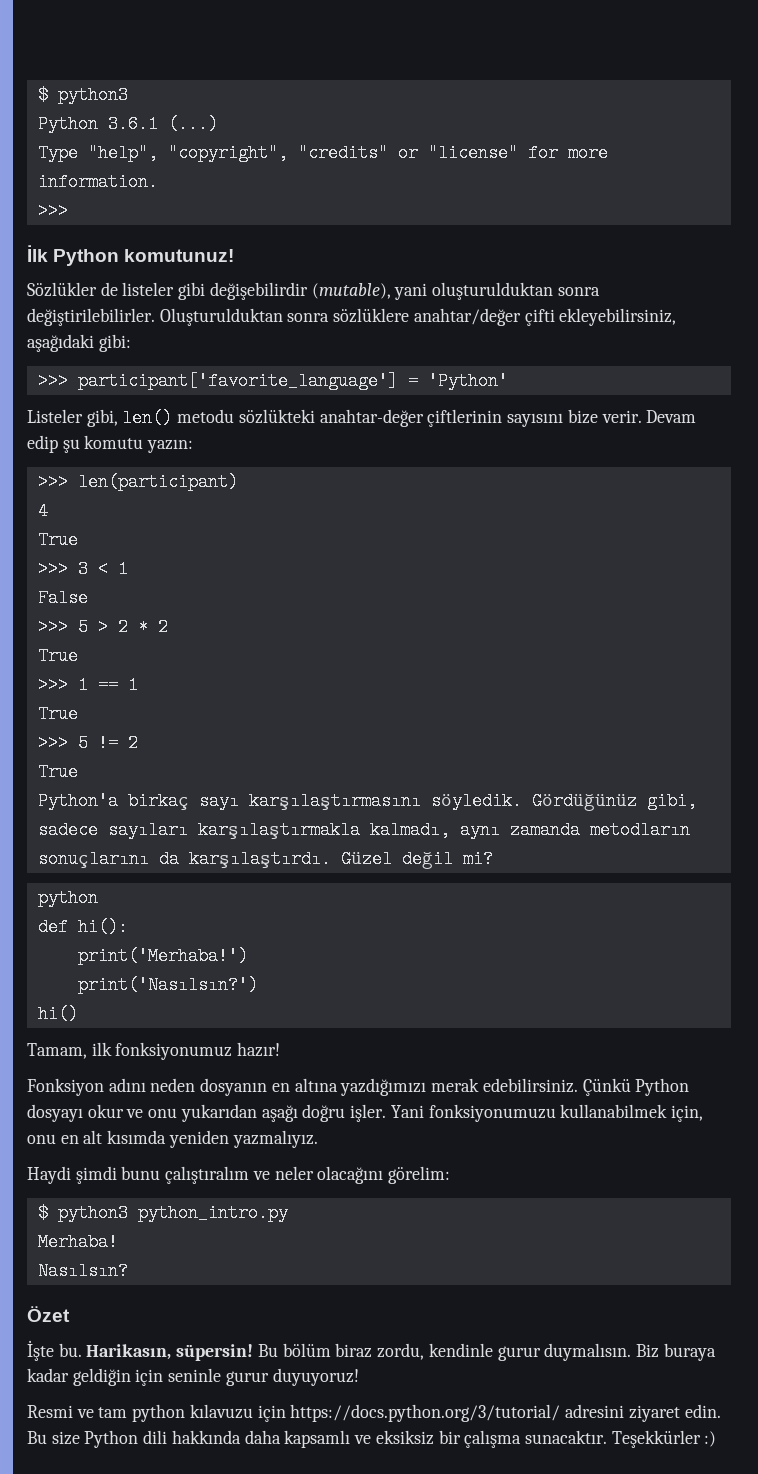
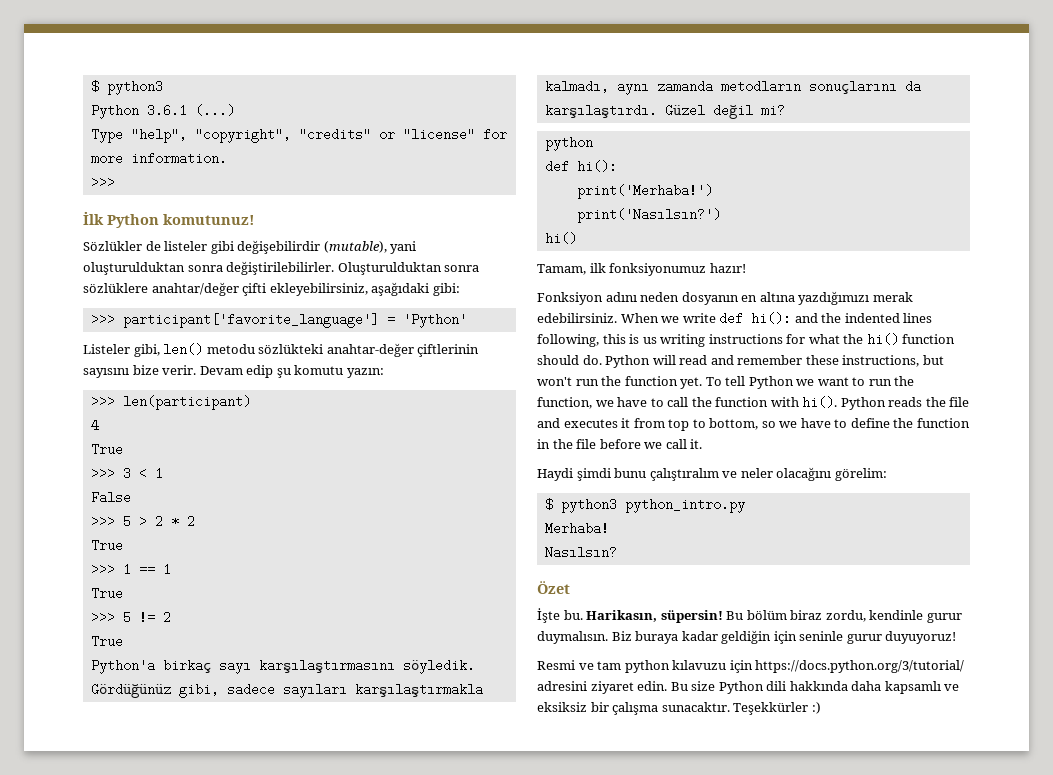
[582,1078,690,1096] [27,1104,703,1122] [27,1130,318,1148] Çünkü Python dosyayı okur ve onu yukarıdan aşağı doğru işler. Yani fonksiyonumuzu kullanabilmek için, onu en alt kısımda yeniden yazmalıyız. -> [620,312,933,325] [537,333,956,347] [537,355,944,368] [537,376,915,389] [537,396,970,410] [537,418,970,431] [537,439,703,449] When we write def hi(): and the indented lines following, this is us writing instructions for what the hi() function should do. Python will read and remember these instructions, but won't run the function yet. To tell Python we want to run the function, we have to call the function with hi(). Python reads the file and executes it from top to bottom, so we have to define the function in the file before we call it.

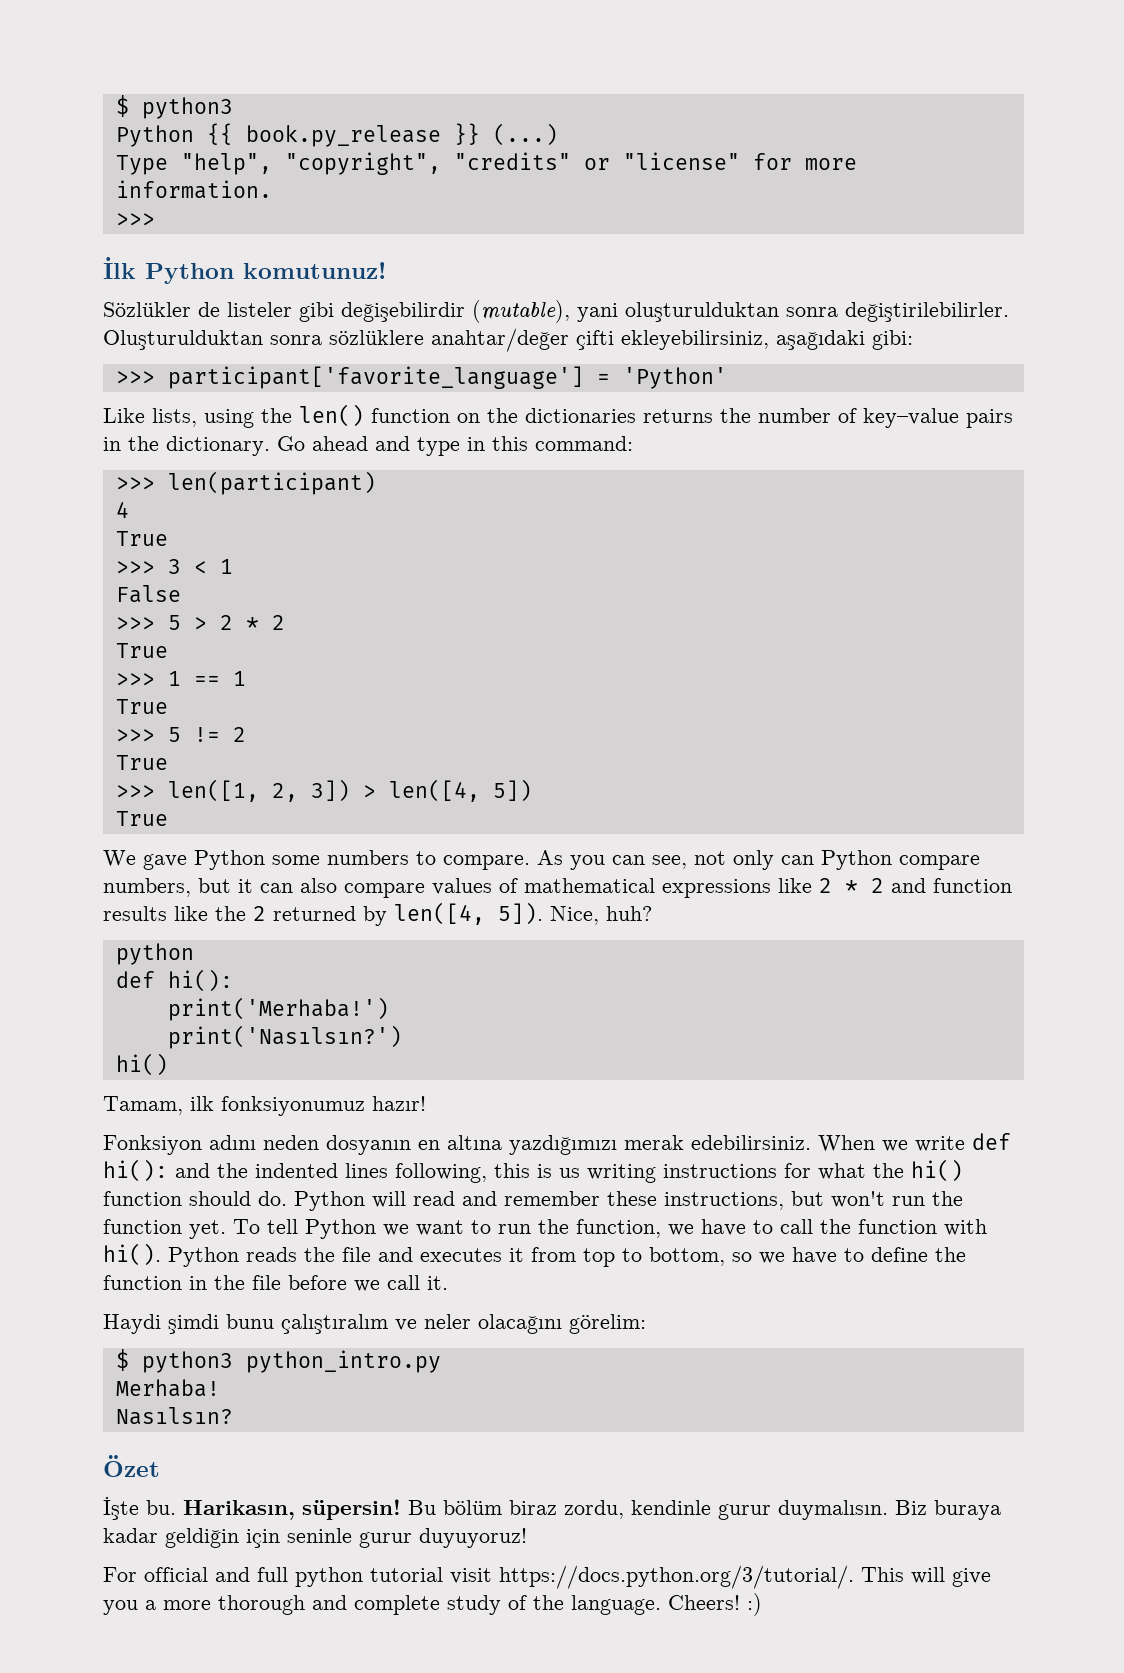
[146,104,187,117] 3.6.1 -> [206,123,480,147] {{ book.py_release }}
[83,343,480,357] [83,365,384,378] Listeler gibi, len() metodu sözlükteki anahtar-değer çiftlerinin sayısını bize verir. Devam edip şu komutu yazın: -> [103,404,1013,428] [103,436,633,456] Like lists, using the len() function on the dictionaries returns the number of key–value pairs in the dictionary. Go ahead and type in this command:
[90,659,475,674] [90,683,483,698] [544,80,921,95] [544,104,785,119] Python'a birkaç sayı karşılaştırmasını söyledik. Gördüğünüz gibi, sadece sayıları karşılaştırmakla kalmadı, aynı zamanda metodların sonuçlarını da karşılaştırdı. Güzel değil mi? -> [115,779,532,802] [115,811,168,826] [103,850,980,870] [103,878,1012,898] [103,902,652,926] >>> len([1, 2, 3]) > len([4, 5]) // True // We gave Python some numbers to compare. As you can see, not only can Python compare numbers, but it can also compare values of mathematical expressions like 2 * 2 and function results like the 2 returned by len([4, 5]). Nice, huh?
[537,660,965,673] [537,681,960,694] [537,702,809,715] Resmi ve tam python kılavuzu için https://docs.python.org/3/tutorial/ adresini ziyaret edin. Bu size Python dili hakkında daha kapsamlı ve eksiksiz bir çalışma sunacaktır. Teşekkürler -> [103,1565,991,1589] [103,1595,740,1615] For official and full python tutorial visit https://docs.python.org/3/tutorial/. This will give you a more thorough and complete study of the language. Cheers!

